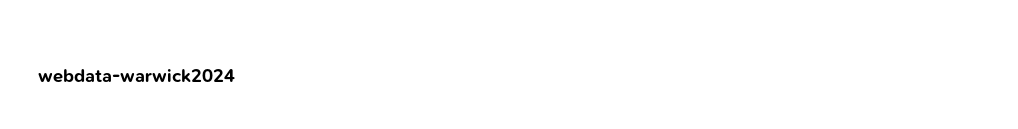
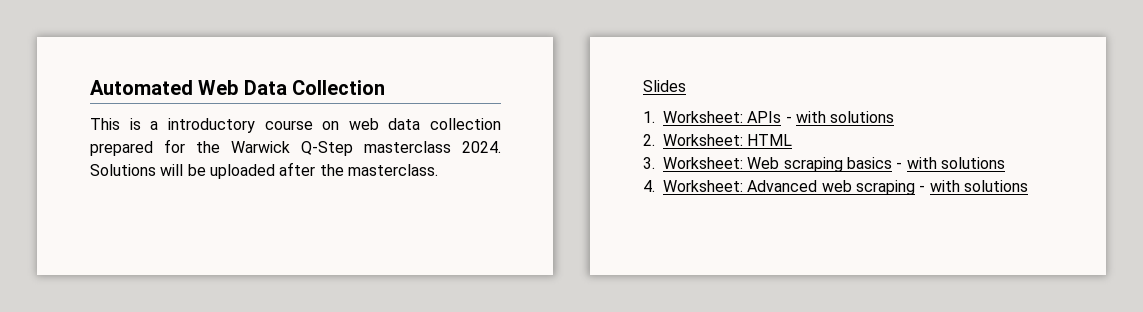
[38,69,235,83] webdata-warwick2024 -> [90,80,386,95] [90,118,501,133] [90,139,501,156] [90,162,438,179] [643,80,686,92] [643,111,895,123] [643,134,793,146] [643,157,1005,172] [643,180,1028,195] Automated Web Data Collection // This is a introductory course on web data collection prepared for the Warwick Q-Step masterclass 2024. Solutions will be uploaded after the masterclass. // Slides // 1. Worksheet: APIs - with solutions // 2. Worksheet: HTML // 3. Worksheet: Web scraping basics - with solutions // 4. Worksheet: Advanced web scraping - with solutions

